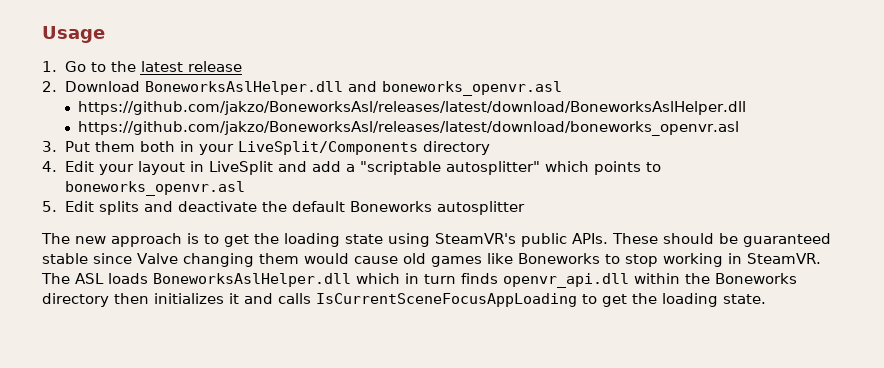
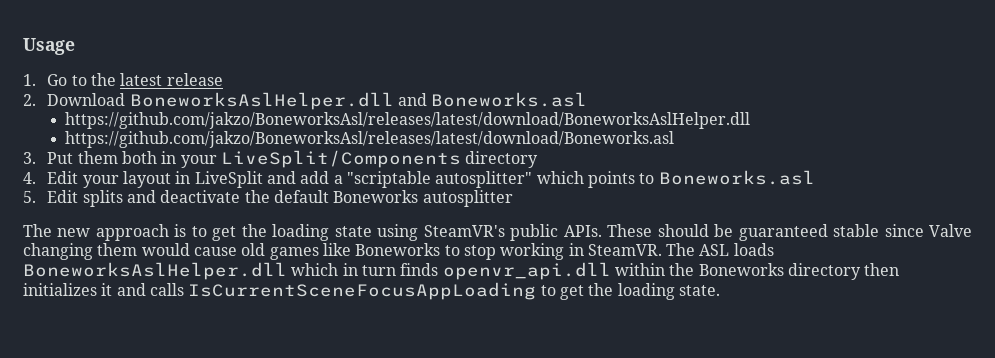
[381,81,562,96] boneworks_openvr.asl -> [431,92,588,107] Boneworks.asl
[78,121,740,136] https://github.com/jakzo/BoneworksAsl/releases/latest/download/boneworks_openvr.asl -> [65,131,675,148] https://github.com/jakzo/BoneworksAsl/releases/latest/download/Boneworks.asl
[64,181,245,196] boneworks_openvr.asl -> [658,170,815,185] Boneworks.asl

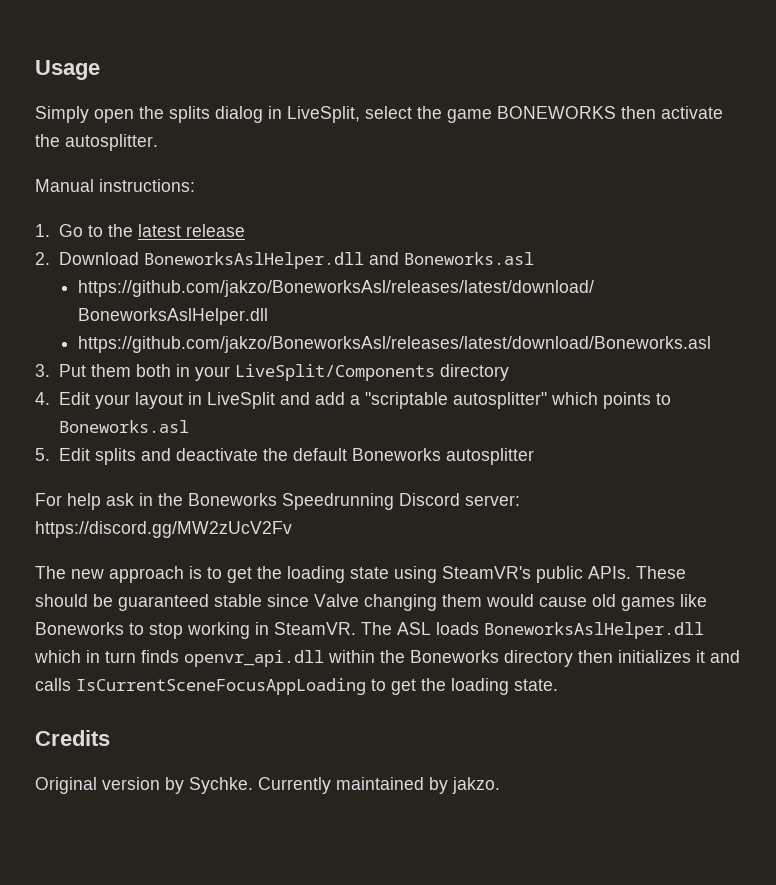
(75, 46) none -> [35,106,723,123] [35,134,158,151] [35,179,195,192] // Simply open the splits dialog in LiveSplit, select the game BONEWORKS then activate the autosplitter. // Manual instructions:
(513, 198) none -> [35,493,520,510] [35,521,292,538] // For help ask in the Boneworks Speedrunning Discord server: https://discord.gg/MW2zUcV2Fv
(720, 290) none -> [35,730,110,746] [35,777,500,794] // Credits // Original version by Sychke. Currently maintained by jakzo.

